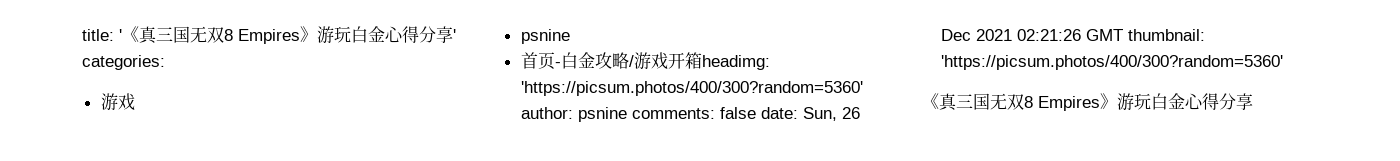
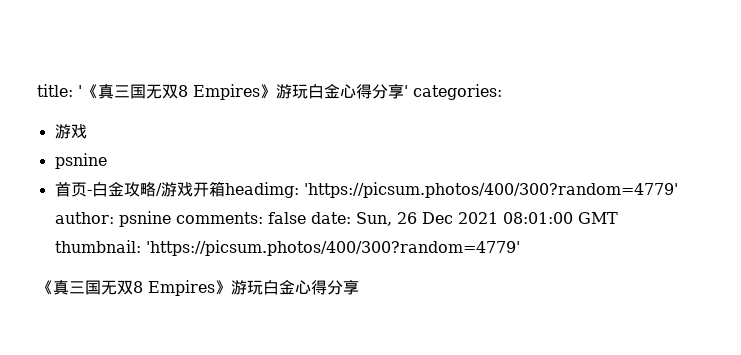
[520,81,863,96] 'https://picsum.photos/400/300?random=5360' -> [303,182,678,198] 'https://picsum.photos/400/300?random=4779'
[1016,29,1081,41] 02:21:26 -> [502,212,573,224] 08:01:00
[940,55,1283,70] 'https://picsum.photos/400/300?random=5360' -> [145,240,520,256] 'https://picsum.photos/400/300?random=4779'

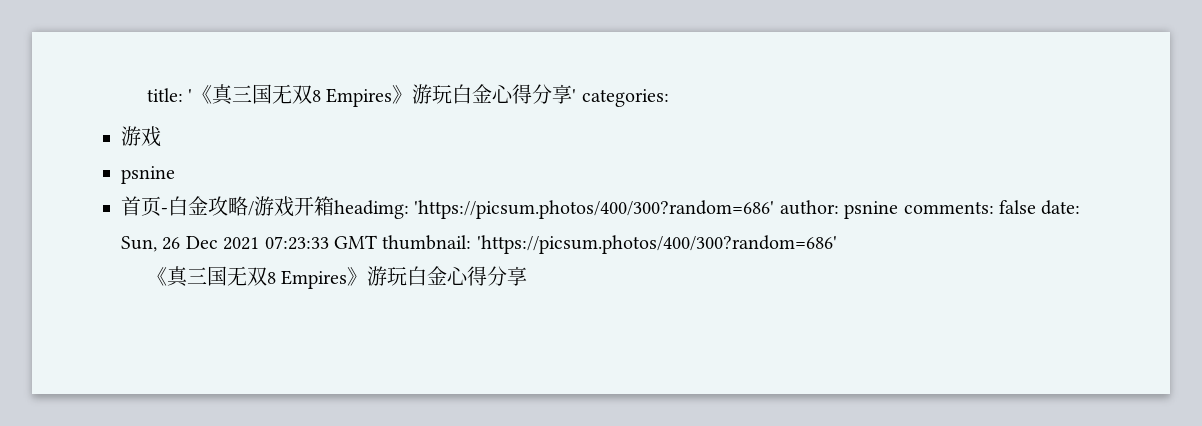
[303,182,678,198] 'https://picsum.photos/400/300?random=4779' -> [414,200,775,219] 'https://picsum.photos/400/300?random=686'
[502,212,573,224] 08:01:00 -> [264,236,329,250] 07:23:33
[145,240,520,256] 'https://picsum.photos/400/300?random=4779' -> [476,235,837,254] 'https://picsum.photos/400/300?random=686'

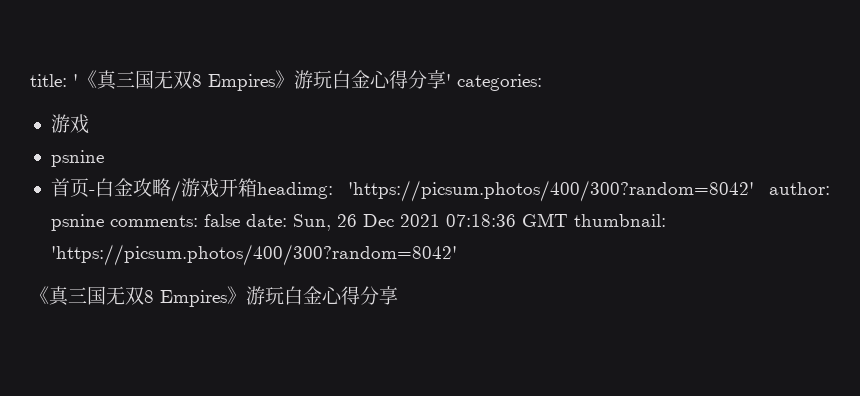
[414,200,775,219] 'https://picsum.photos/400/300?random=686' -> [347,180,754,202] 'https://picsum.photos/400/300?random=8042'
[264,236,329,250] 07:23:33 -> [445,214,516,227] 07:18:36
[476,235,837,254] 'https://picsum.photos/400/300?random=686' -> [50,244,457,266] 'https://picsum.photos/400/300?random=8042'

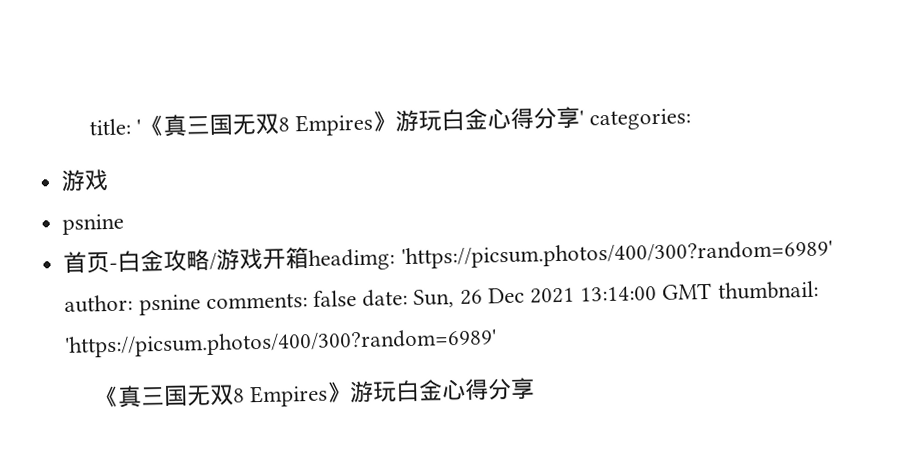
[347,180,754,202] 'https://picsum.photos/400/300?random=8042' -> [400,239,833,270] 'https://picsum.photos/400/300?random=6989'
[445,214,516,227] 07:18:36 -> [580,286,658,302] 13:14:00
[50,244,457,266] 'https://picsum.photos/400/300?random=8042' -> [64,328,498,358] 'https://picsum.photos/400/300?random=6989'

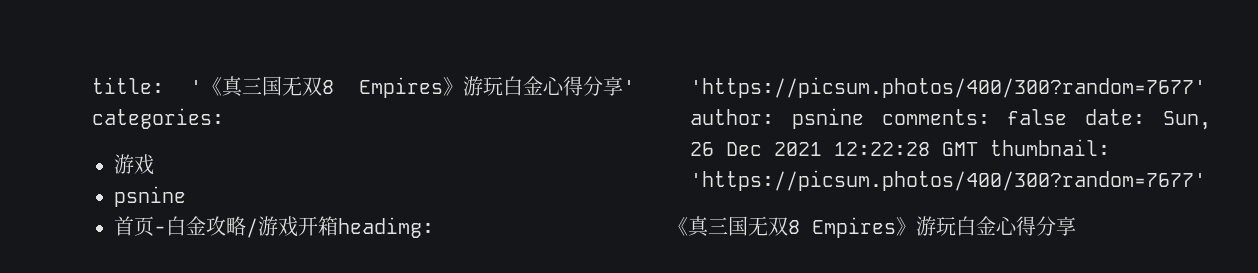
[400,239,833,270] 'https://picsum.photos/400/300?random=6989' -> [690,77,1206,98] 'https://picsum.photos/400/300?random=7677'
[580,286,658,302] 13:14:00 -> [834,142,930,156] 12:22:28
[64,328,498,358] 'https://picsum.photos/400/300?random=6989' -> [690,170,1206,191] 'https://picsum.photos/400/300?random=7677'

